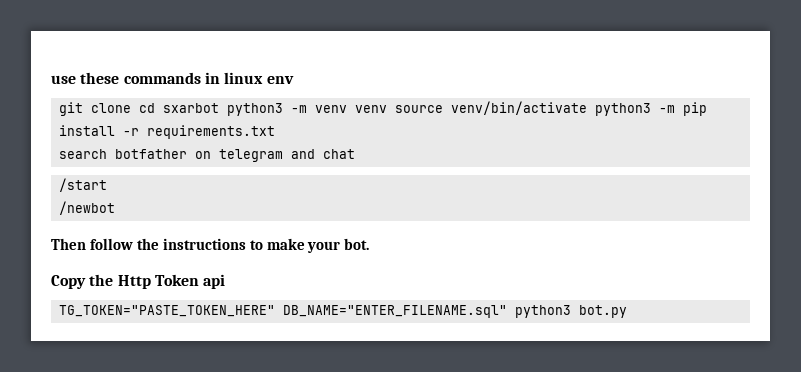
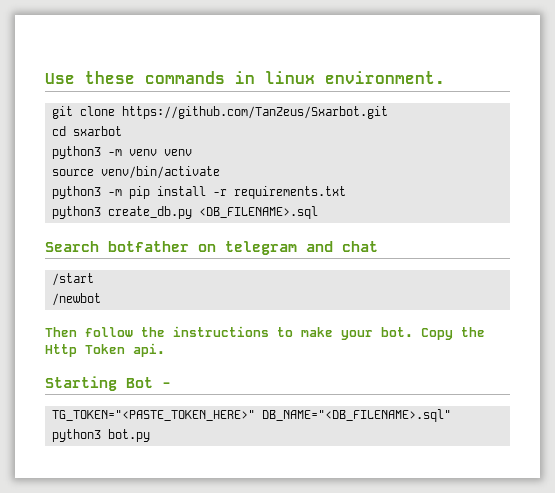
[51,75,76,84] use -> [45,73,75,84] Use
[266,76,294,84] env -> [325,71,445,84] environment.
(132, 108) none -> [121,106,388,119] https://github.com/TanZeus/Sxarbot.git //
(220, 108) none -> (122, 131) //
(388, 109) none -> (192, 152) //
(588, 108) none -> (220, 172) //
[59,149,108,159] search -> [51,206,318,219] [45,241,99,252] python3 create_db.py <DB_FILENAME>.sql // Search
(370, 244) // -> (413, 332) none
[203,274,226,289] [59,305,508,318] api // TG_TOKEN="PASTE_TOKEN_HERE" DB_NAME="ENTER_FILENAME.sql" -> [133,343,165,357] [45,376,171,391] [51,409,451,422] api. // Starting Bot - // TG_TOKEN="<PASTE_TOKEN_HERE>" DB_NAME="<DB_FILENAME>.sql"

